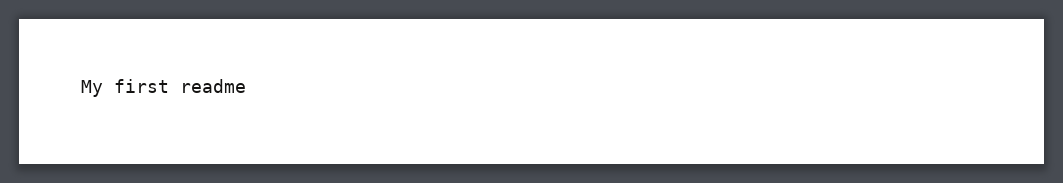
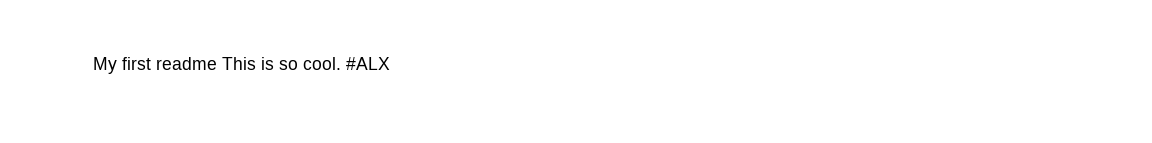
(246, 86) none -> [222,57,390,70] This is so cool. #ALX

